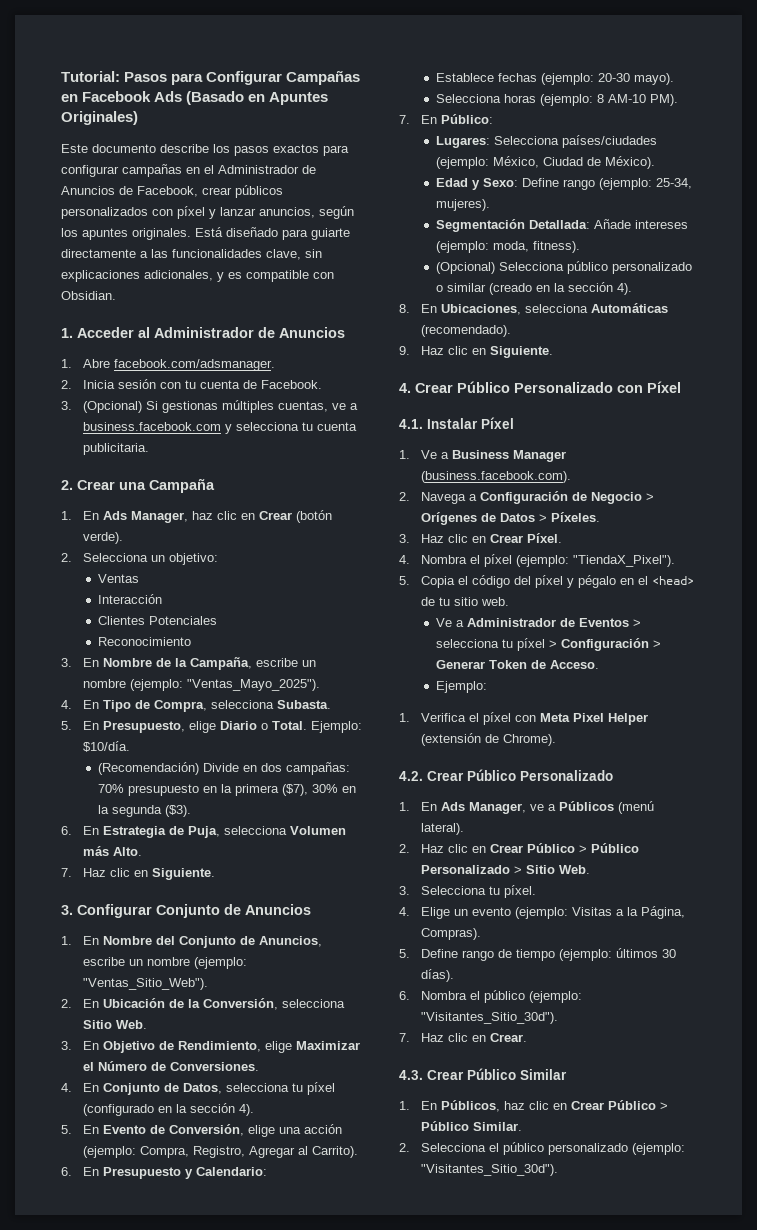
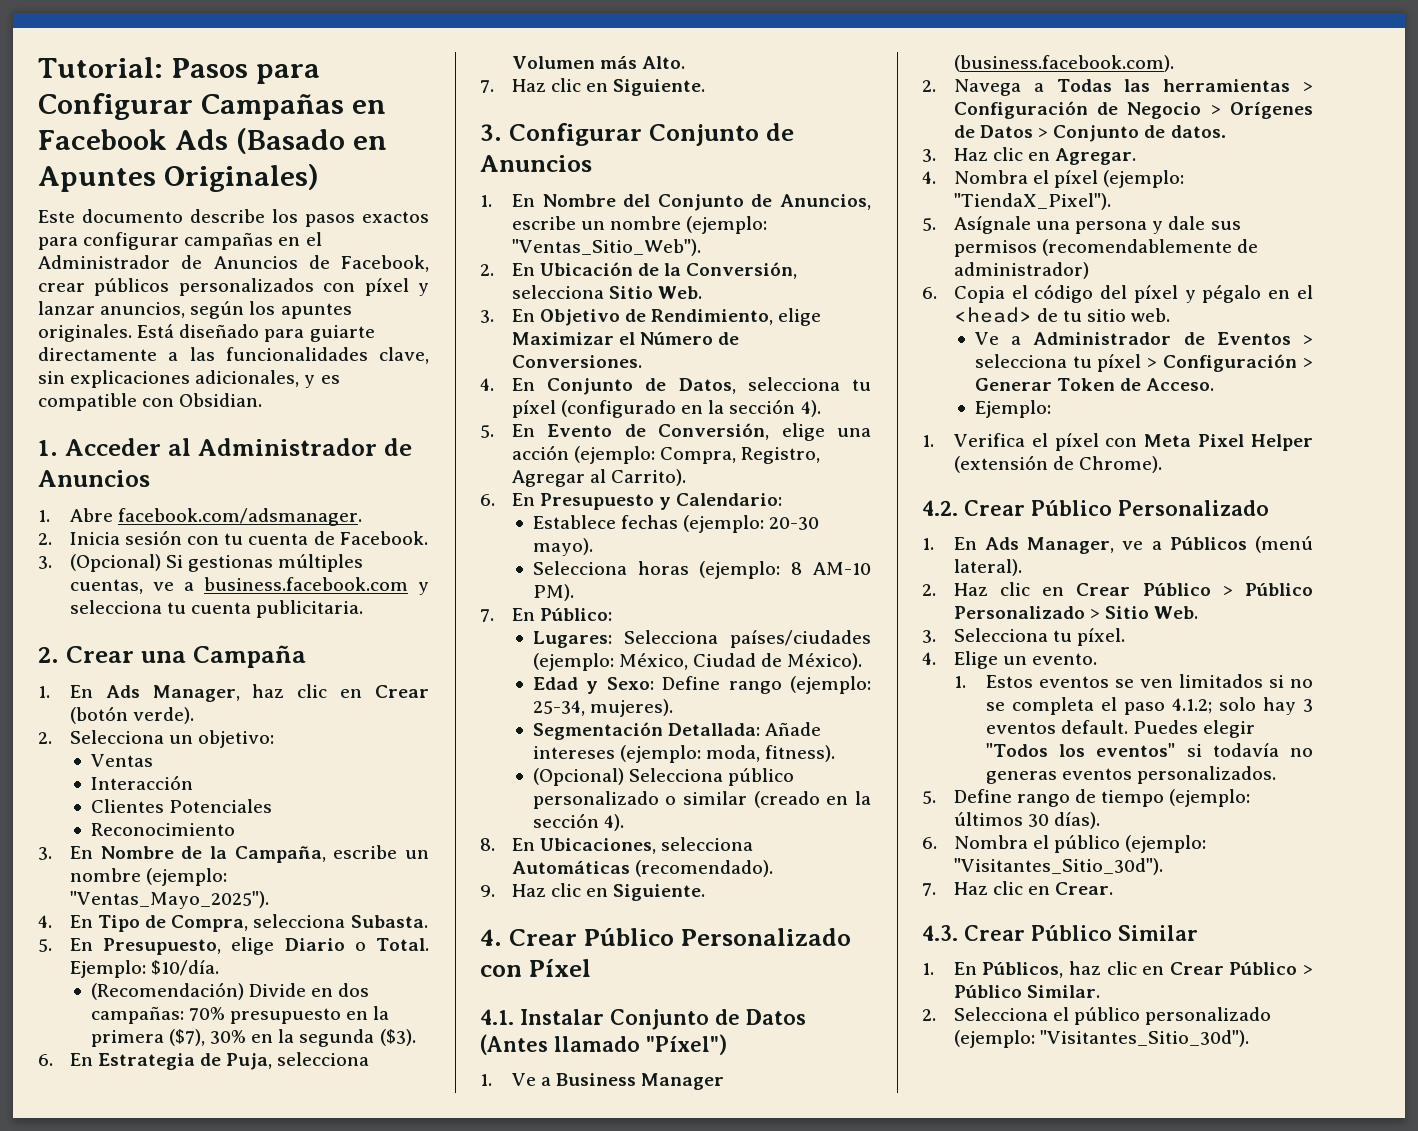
[481,417,514,429] Píxel -> [610,1009,806,1030] [480,1034,727,1055] Conjunto de Datos (Antes llamado "Píxel")
(478, 497) none -> [1056,79,1313,92] Todas las herramientas >
[551,512,601,522] Píxeles. -> [1053,125,1226,142] Conjunto de datos.
[490,533,563,543] Crear Píxel. -> [1055,148,1137,165] Agregar.
(410, 580) none -> [953,216,1241,234] [953,239,1259,257] [953,262,1089,279] [922,287,937,299] Asígnale una persona y dale sus permisos (recomendablemente de administrador) // 6.
[472,906,686,919] [421,928,482,940] evento (ejemplo: Visitas a la Página, Compras). -> [1032,653,1098,665] [953,674,1313,688] [985,697,1313,715] [985,720,1256,738] [985,743,1313,757] [985,766,1277,784] evento. // 1. Estos eventos se ven limitados si no se completa el paso 4.1.2; solo hay 3 eventos default. Puedes elegir "Todos los eventos" si todavía no generas eventos personalizados.

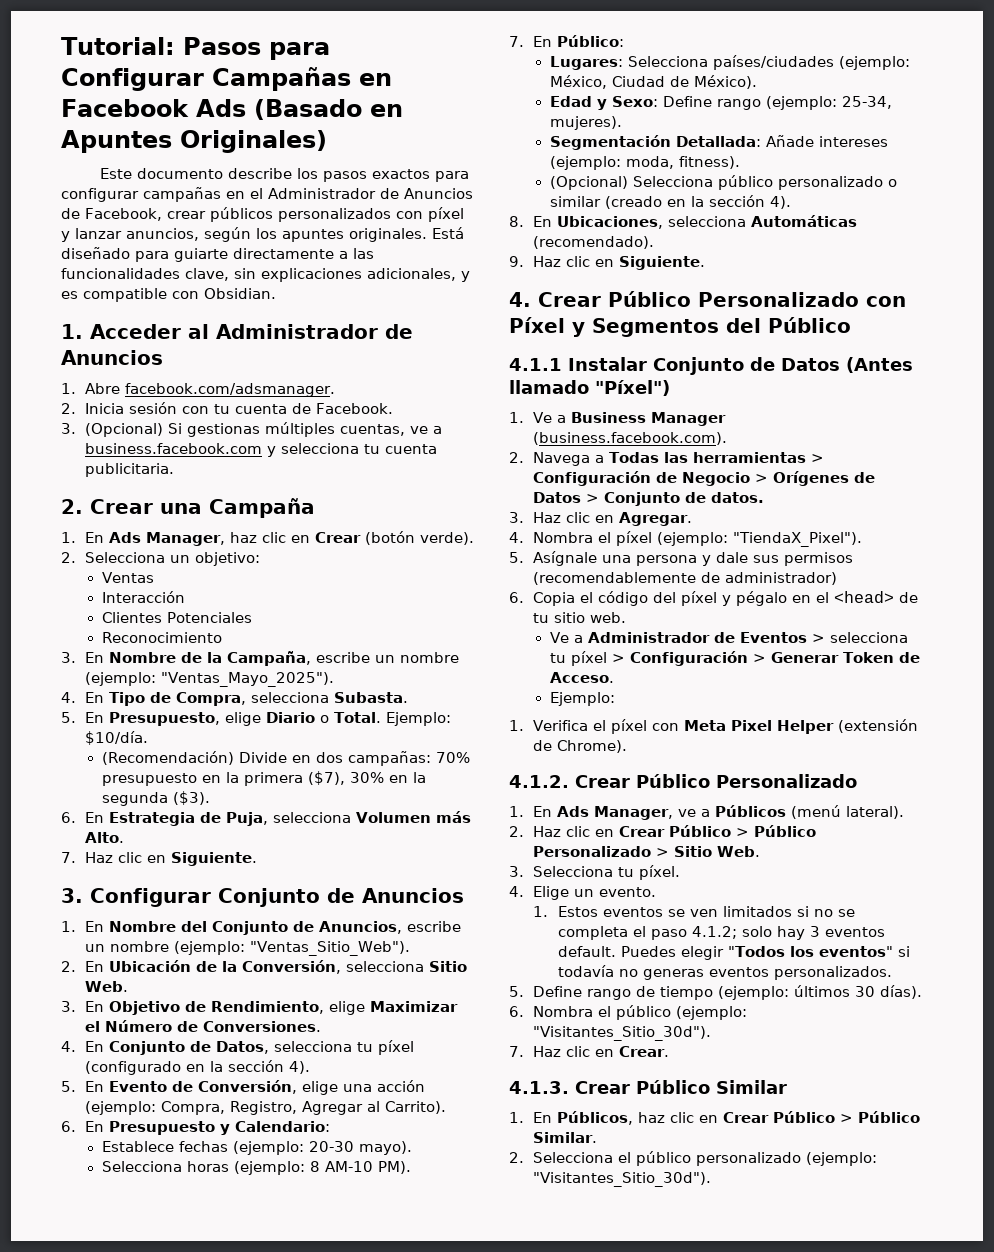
[480,1009,514,1025] // 4.1. -> [572,317,851,337] [509,358,562,371] y Segmentos del Público // 4.1.1
[922,500,958,516] 4.2. -> [509,775,569,788] 4.1.2.
[922,925,958,941] 4.3. -> [509,1081,569,1094] 4.1.3.

